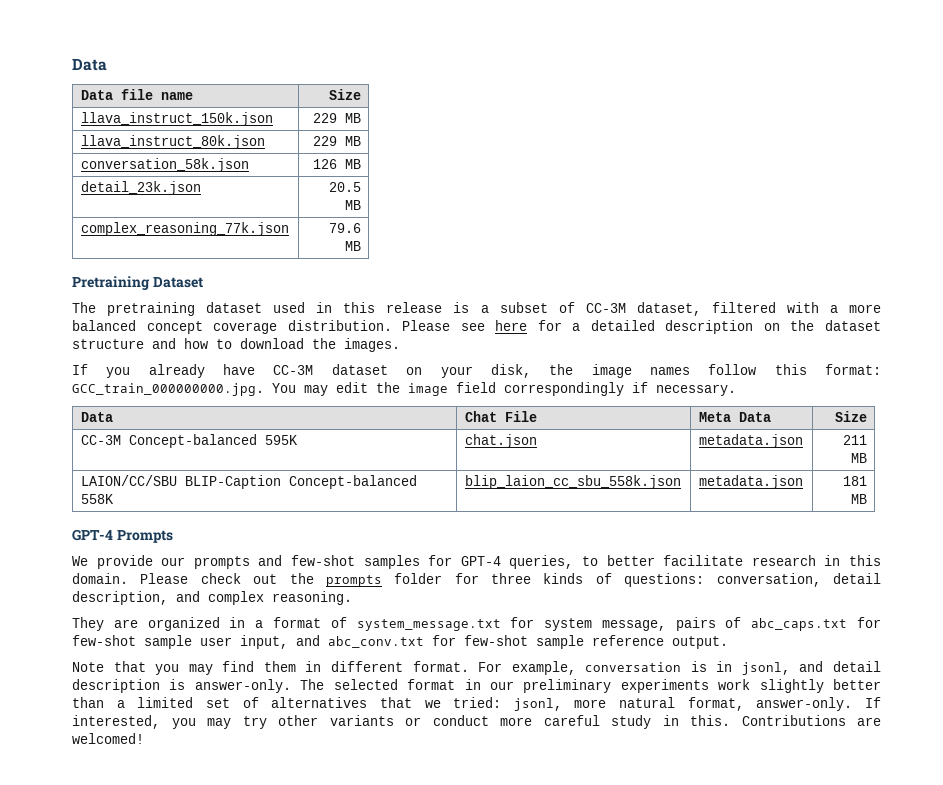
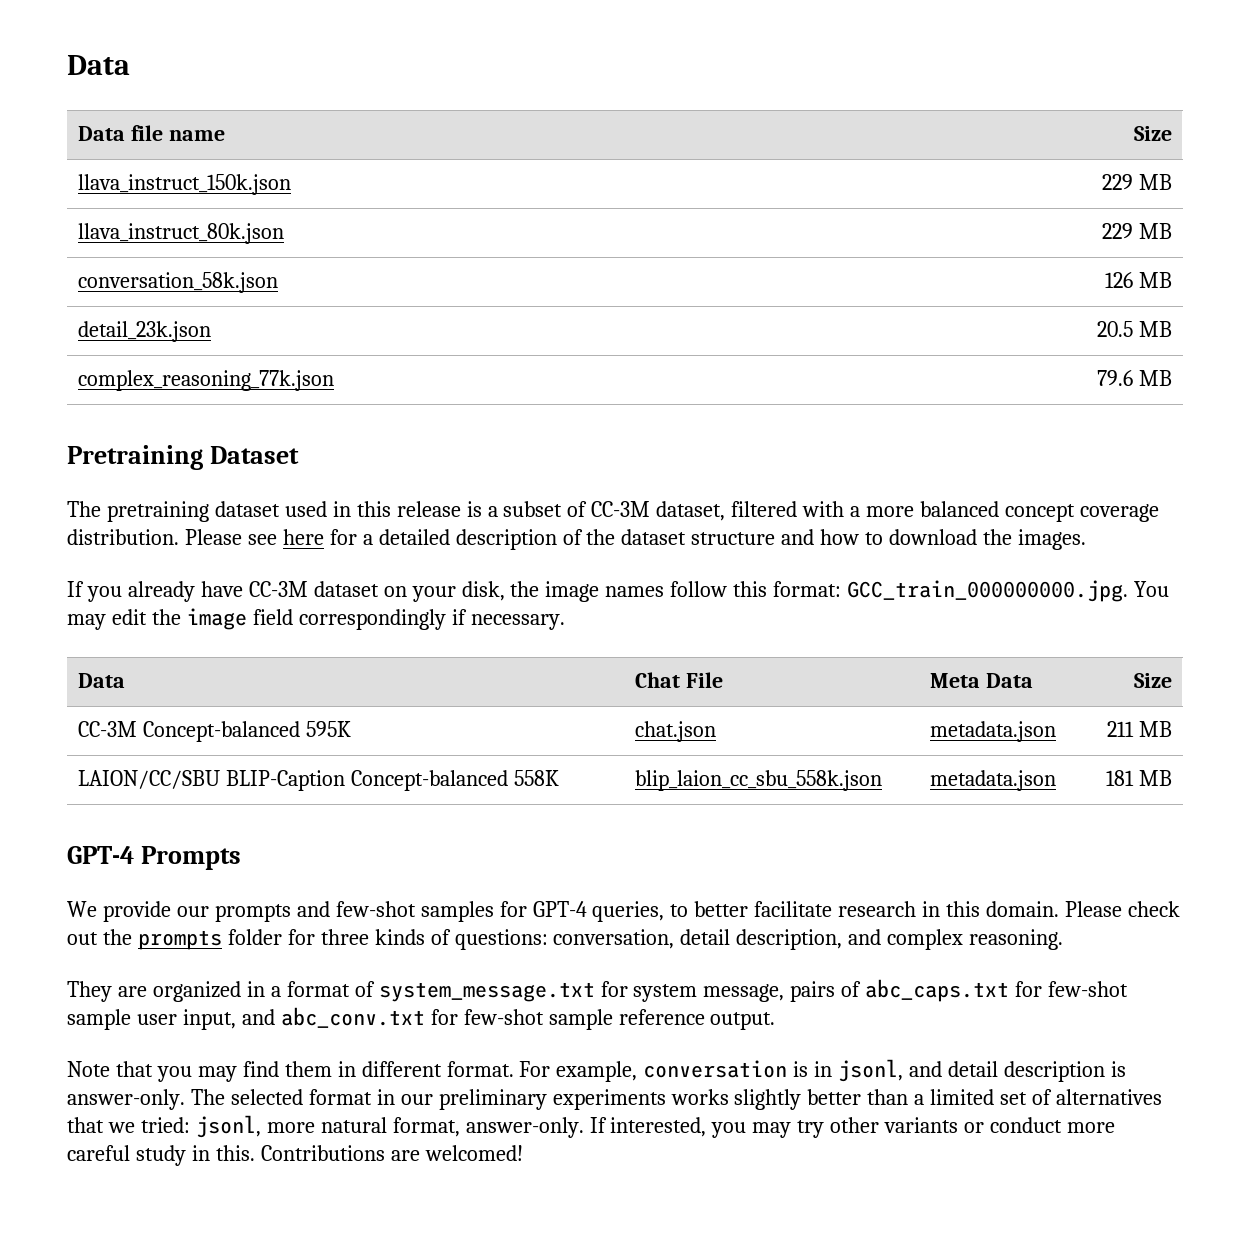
[763,323,780,331] on -> [562,529,583,545] of
[718,679,751,690] work -> [670,1089,729,1105] works

